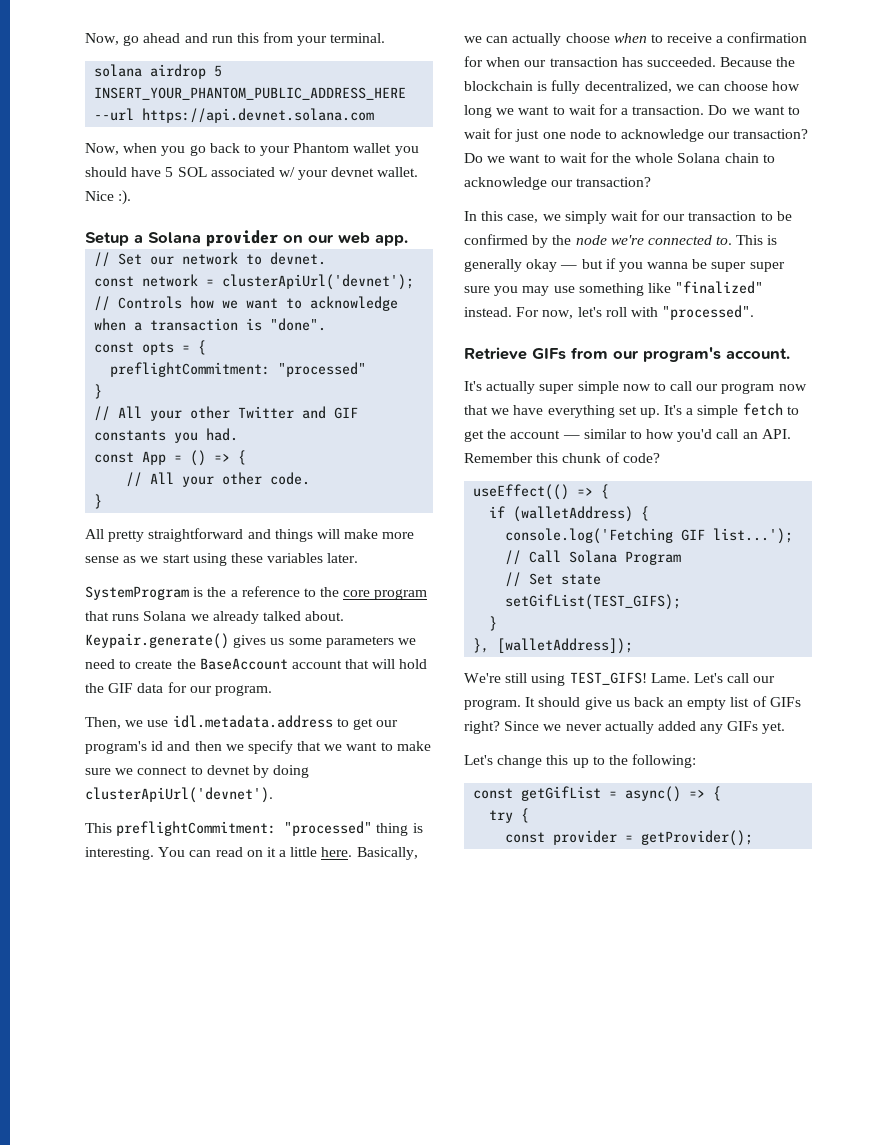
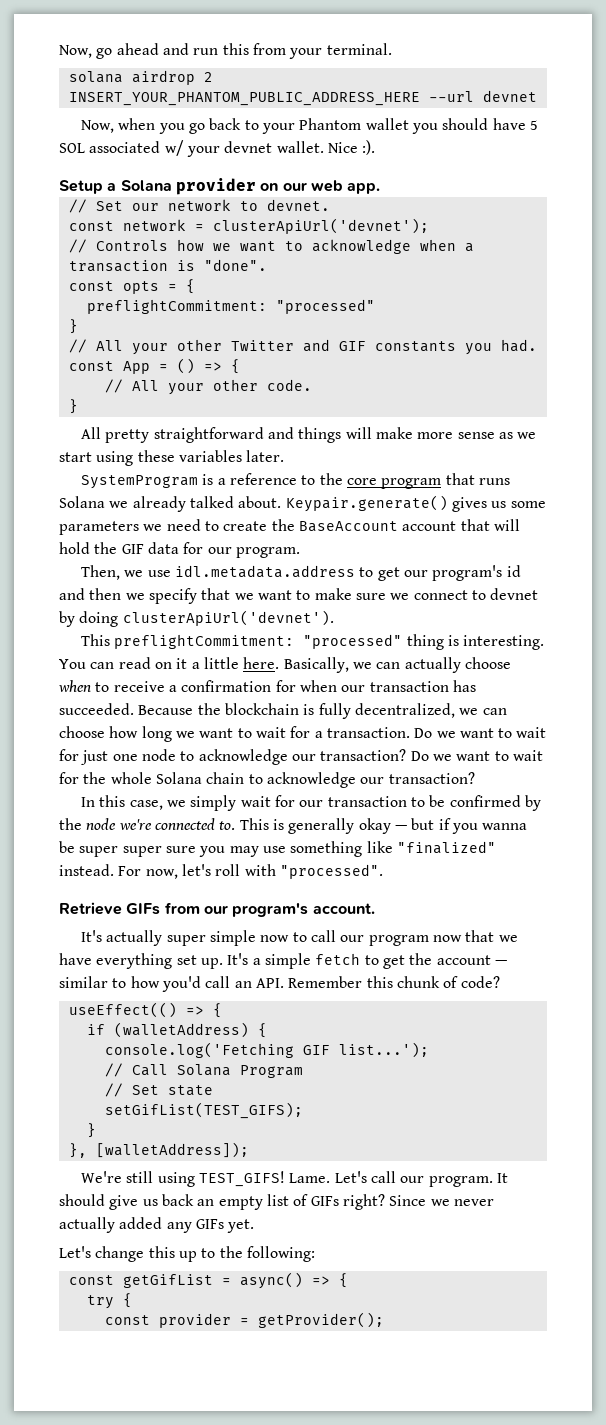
[214,65,223,77] 5 -> [203,72,213,82] 2
[142,108,375,123] https://api.devnet.solana.com -> [482,90,537,102] devnet
[207,587,227,597] the -> (214, 479) none

